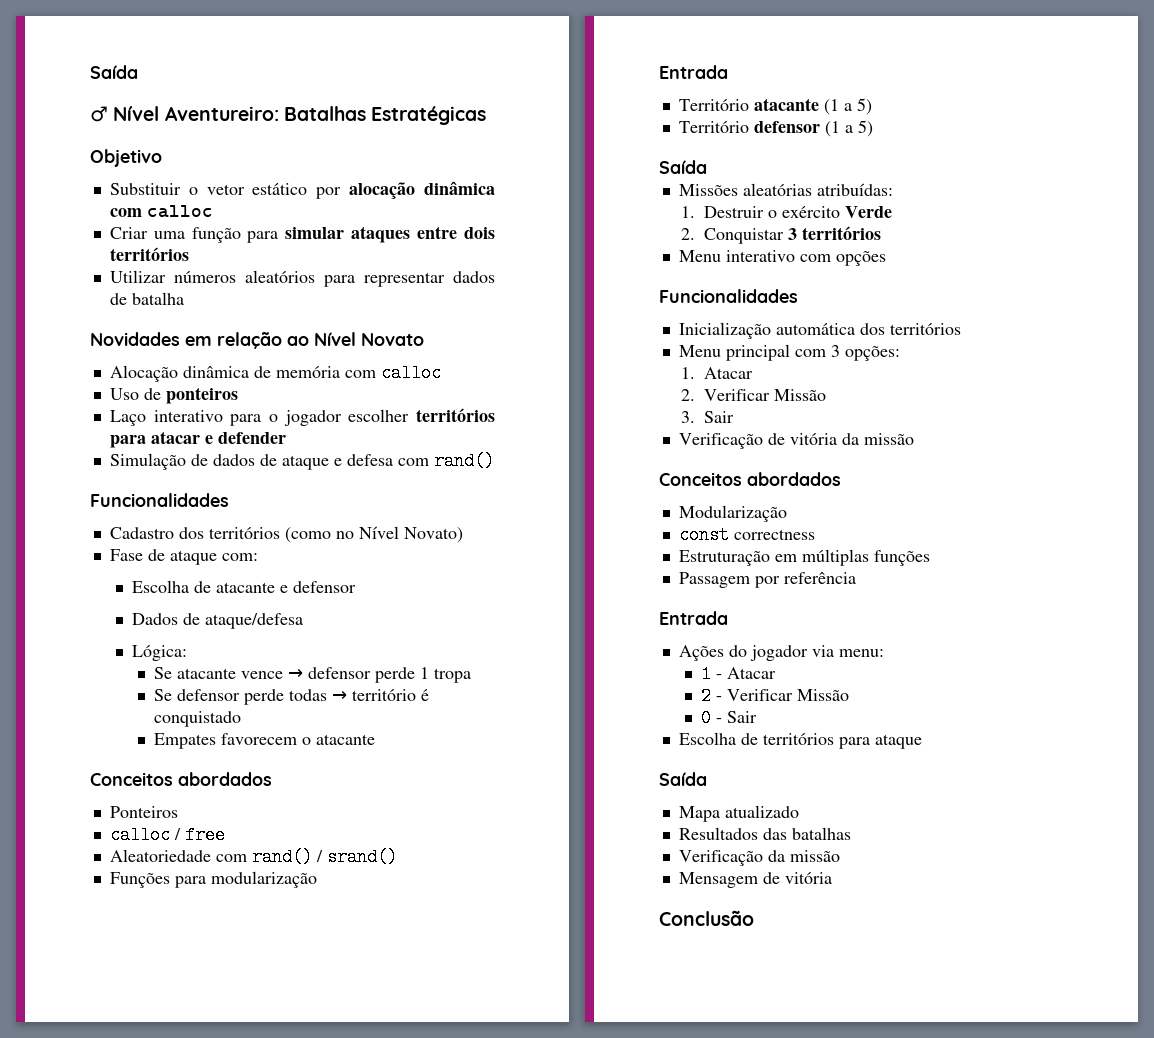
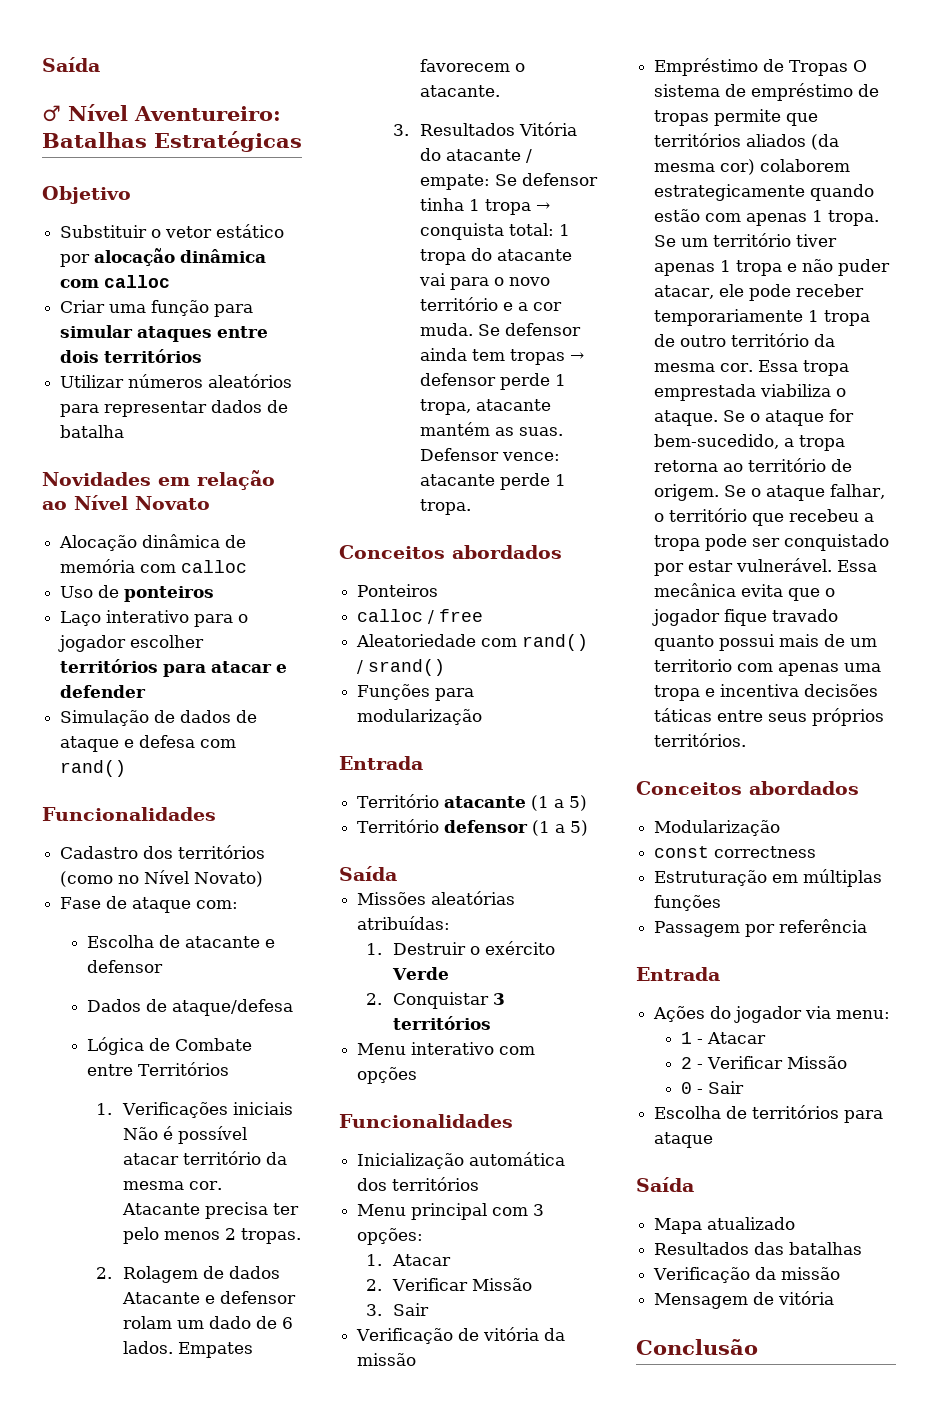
[131,645,187,661] [154,667,472,683] [154,689,430,705] [154,711,242,727] [154,733,376,749] Lógica: // Se atacante vence → defensor perde 1 tropa // Se defensor perde todas → território é conquistado // Empates favorecem o atacante -> [87,1037,253,1055] [87,1062,230,1076] [96,1102,294,1118] [123,1126,248,1144] [123,1151,288,1165] [123,1181,223,1190] [122,1202,300,1219] [123,1227,302,1244] [96,1266,281,1283] [122,1291,297,1304] [123,1316,294,1329] [123,1341,254,1358] [420,59,526,72] [420,85,501,97] [393,122,578,136] [420,148,533,163] [420,173,599,190] [420,198,551,215] [420,223,571,240] [420,248,573,265] [419,273,551,290] [420,297,563,311] [420,323,582,336] [420,348,585,365] [420,373,567,390] [420,399,552,415] [420,422,564,436] [420,448,561,461] [420,473,567,490] [420,499,472,515] Lógica de Combate entre Territórios // 1. Verificações iniciais Não é possível atacar território da mesma cor. Atacante precisa ter pelo menos 2 tropas. // 2. Rolagem de dados Atacante e defensor rolam um dado de 6 lados. Empates favorecem o atacante. // 3. Resultados Vitória do atacante / empate: Se defensor tinha 1 tropa → conquista total: 1 tropa do atacante vai para o novo território e a cor muda. Se defensor ainda tem tropas → defensor perde 1 tropa, atacante mantém as suas. Defensor vence: atacante perde 1 tropa.
(914, 439) none -> [654,58,868,76] [654,83,880,101] [654,109,819,126] [654,133,840,150] [654,159,851,175] [654,184,875,201] [654,209,880,226] [654,233,838,247] [654,259,891,276] [654,284,865,301] [654,309,871,326] [654,333,836,347] [654,360,850,376] [654,384,847,401] [654,409,855,426] [654,434,846,451] [654,458,853,472] [654,484,886,501] [654,508,875,526] [654,534,890,551] [654,558,878,576] [654,583,836,601] [652,609,839,626] [654,634,878,651] [654,659,882,676] [654,684,879,701] [654,708,885,726] [654,733,747,747] // Empréstimo de Tropas O sistema de empréstimo de tropas permite que territórios aliados (da mesma cor) colaborem estrategicamente quando estão com apenas 1 tropa. Se um território tiver apenas 1 tropa e não puder atacar, ele pode receber temporariamente 1 tropa de outro território da mesma cor. Essa tropa emprestada viabiliza o ataque. Se o ataque for bem-sucedido, a tropa retorna ao território de origem. Se o ataque falhar, o território que recebeu a tropa pode ser conquistado por estar vulnerável. Essa mecânica evita que o jogador fique travado quanto possui mais de um territorio com apenas uma tropa e incentiva decisões táticas entre seus próprios territórios.

